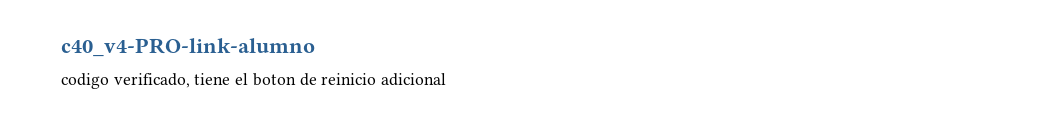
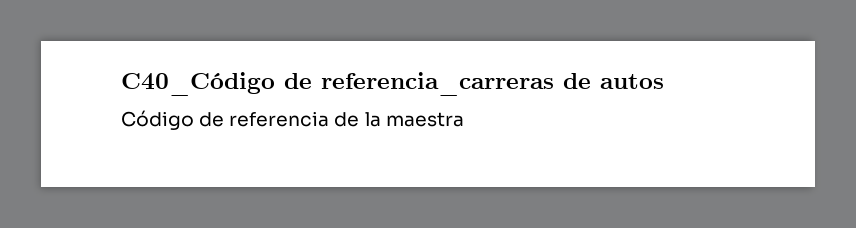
[61,38,315,57] [61,73,447,89] c40_v4-PRO-link-alumno // codigo verificado, tiene el boton de reinicio adicional -> [121,72,664,96] [121,110,464,130] C40_Código de referencia_carreras de autos // Código de referencia de la maestra

